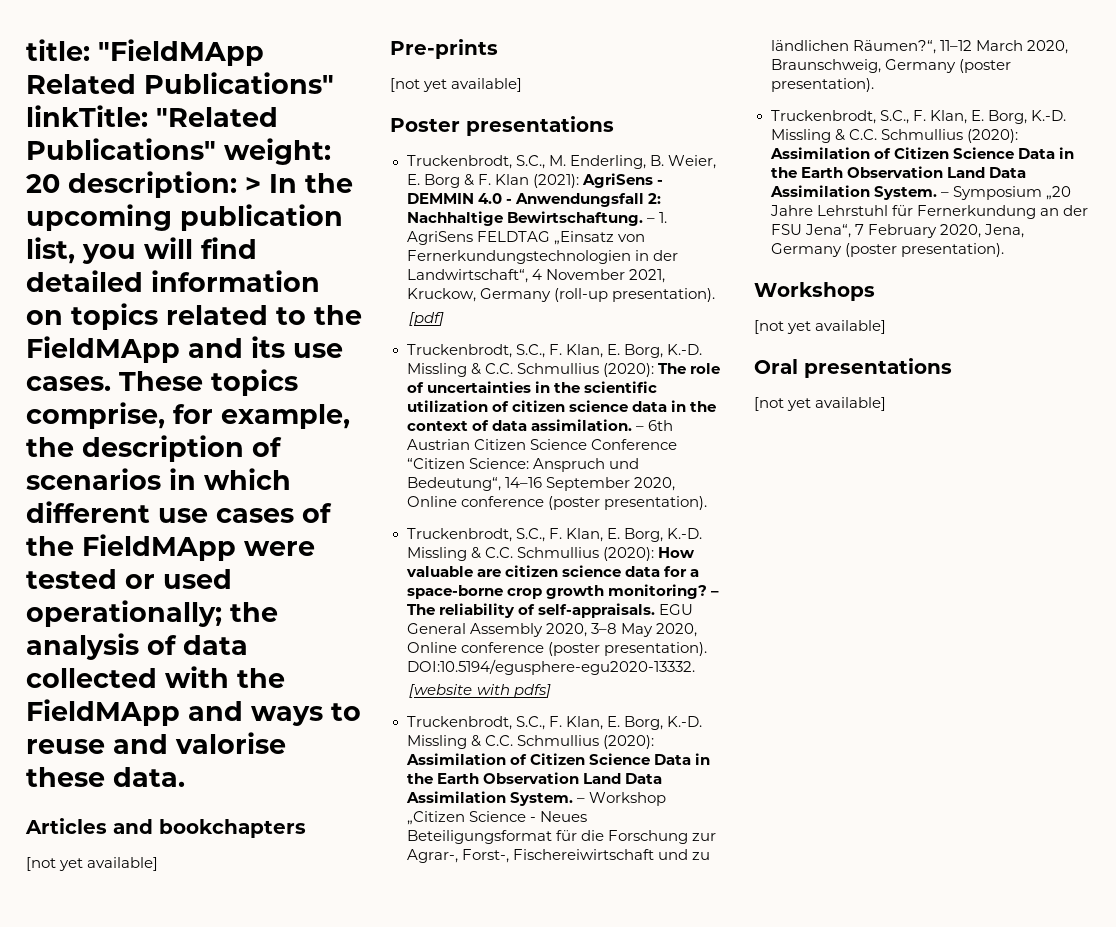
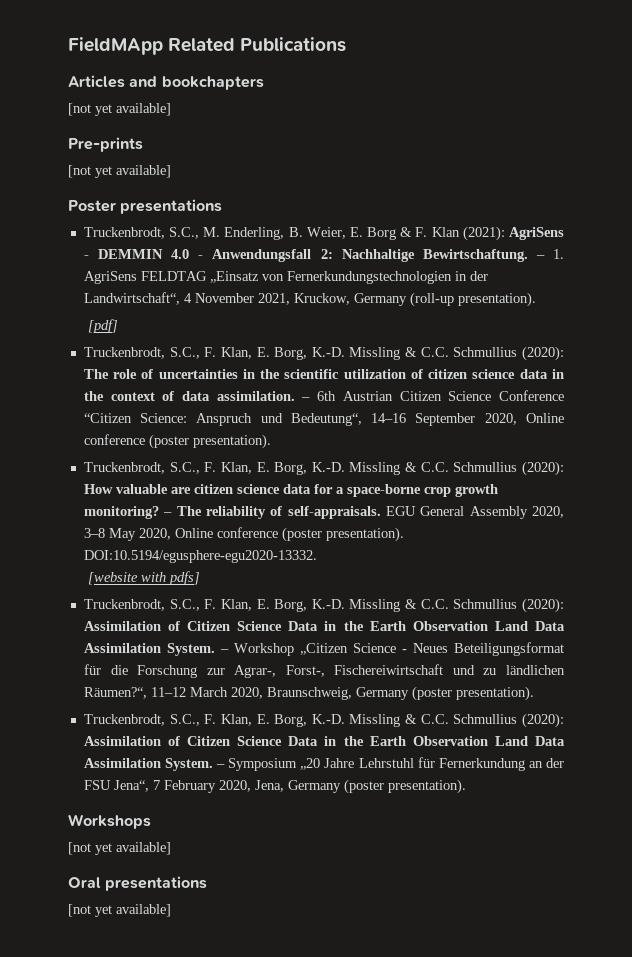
[26,39,264,66] [26,72,334,94] [26,105,278,127] [26,138,331,165] [26,171,353,198] [26,204,343,231] [26,237,257,264] [26,270,320,292] [26,303,362,330] [26,336,343,363] [26,369,298,396] [26,402,350,429] [26,435,282,462] [26,468,291,490] [26,501,332,523] [26,534,315,561] [26,569,232,589] [26,600,278,627] [26,633,248,660] [26,666,285,688] [26,699,361,726] [26,732,286,754] [26,767,185,787] title: "FieldMApp Related Publications" linkTitle: "Related Publications" weight: 20 description: > In the upcoming publication list, you will find detailed information on topics related to the FieldMApp and its use cases. These topics comprise, for example, the description of scenarios in which different use cases of the FieldMApp were tested or used operationally; the analysis of data collected with the FieldMApp and ways to reuse and valorise these data. -> [68,37,347,55] FieldMApp Related Publications

